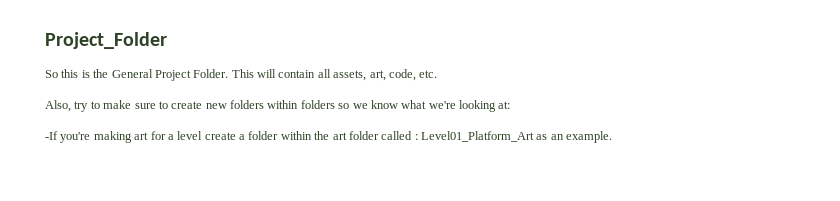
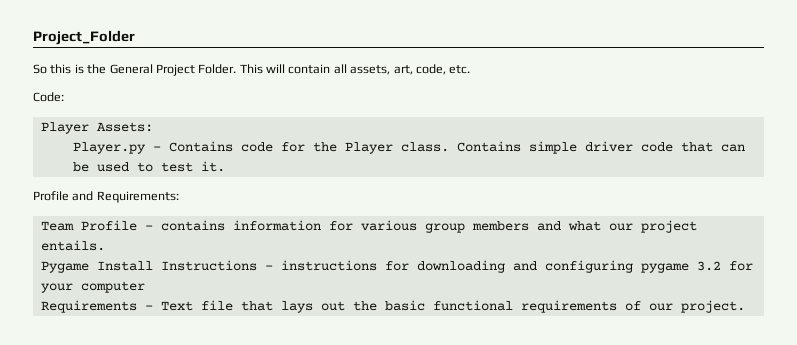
[45,100,511,112] [45,131,613,143] Also, try to make sure to create new folders within folders so we know what we're looking at: // -If you're making art for a level create a folder within the art folder called : Level01_Platform_Art as an example. -> [33,92,64,102] [40,122,153,134] [72,141,745,154] [72,161,225,172] [33,191,179,203] [40,220,697,233] [40,240,105,251] [40,260,753,273] [40,281,145,293] [40,300,745,313] Code: // Player Assets: // Player.py - Contains code for the Player class. Contains simple driver code that can be used to test it. // Profile and Requirements: // Team Profile - contains information for various group members and what our project entails. // Pygame Install Instructions - instructions for downloading and configuring pygame 3.2 for your computer // Requirements - Text file that lays out the basic functional requirements of our project.

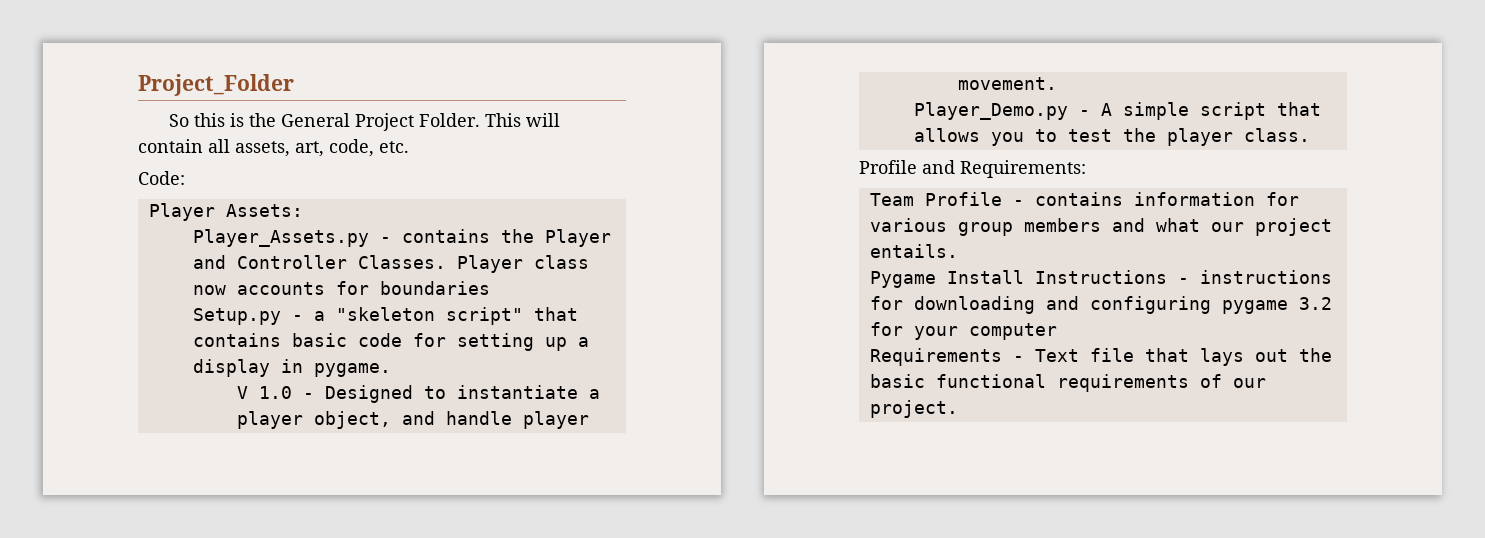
[72,141,745,154] [72,161,225,172] Player.py - Contains code for the Player class. Contains simple driver code that can be used to test it. -> [192,229,611,247] [192,255,589,273] [192,281,490,295] [192,307,578,325] [192,333,589,351] [192,359,391,377] [236,385,600,403] [236,411,589,429] [957,77,1057,90] [913,102,1321,120] [913,128,1310,146] Player_Assets.py - contains the Player and Controller Classes. Player class now accounts for boundaries // Setup.py - a "skeleton script" that contains basic code for setting up a display in pygame. // V 1.0 - Designed to instantiate a player object, and handle player movement. // Player_Demo.py - A simple script that allows you to test the player class.

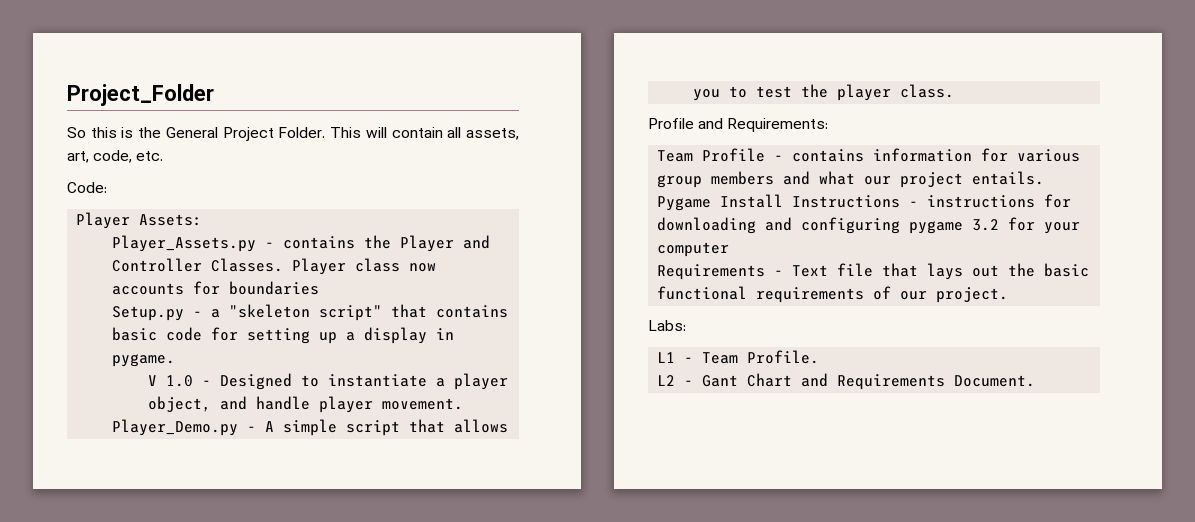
(958, 409) none -> [648,320,686,331] [657,350,820,364] [657,373,1036,390] // Labs: // L1 - Team Profile. // L2 - Gant Chart and Requirements Document.

